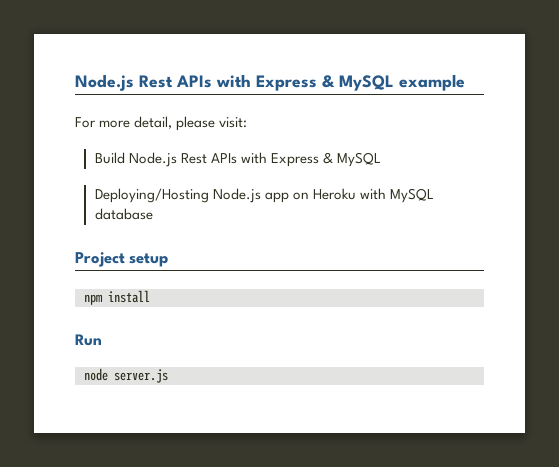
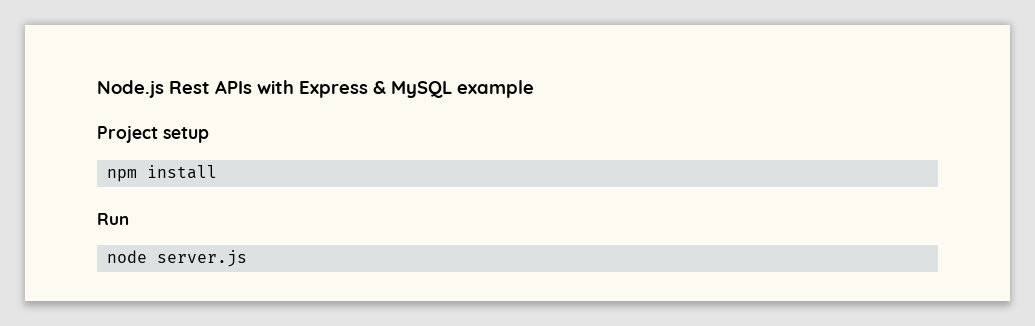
[75,116,248,131] [94,152,381,167] [94,188,434,203] [94,208,153,220] // For more detail, please visit: // Build Node.js Rest APIs with Express & MySQL // Deploying/Hosting Node.js app on Heroku with MySQL database -> (534, 89) none

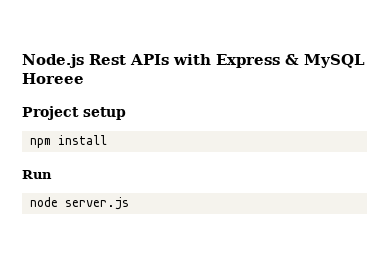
[457,80,534,98] example -> [22,73,84,84] Horeee

